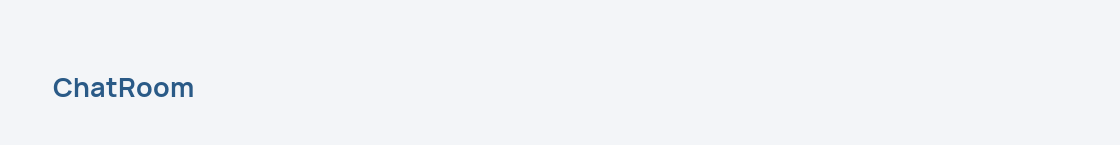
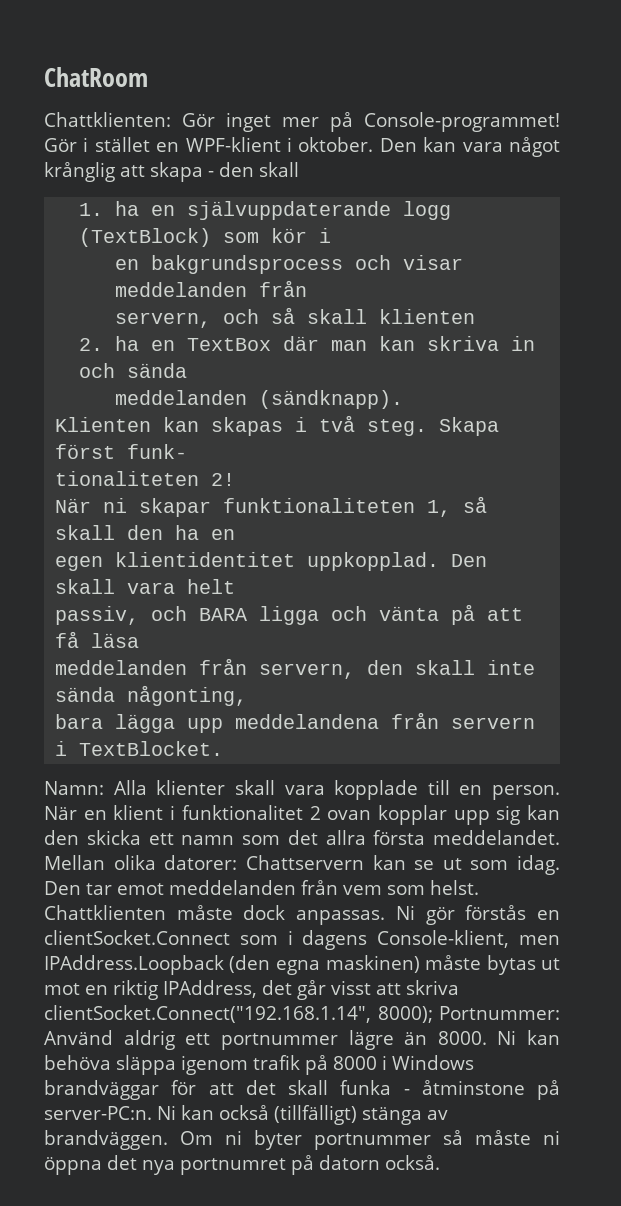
(194, 87) none -> [44,112,560,132] [44,137,560,157] [44,162,299,182] [79,201,452,220] [79,228,332,247] [115,255,464,274] [115,280,308,297] [115,307,476,328] [79,336,536,351] [79,363,188,378] [115,390,404,409] [55,415,500,436] [55,444,188,459] [55,471,236,486] [55,496,488,517] [55,525,236,540] [55,552,488,571] [55,579,236,594] [55,604,524,625] [55,631,140,648] [55,658,536,679] [55,685,248,706] [55,712,536,733] [55,741,224,756] [44,780,560,800] [44,805,560,825] [44,830,560,845] [44,855,560,875] [44,880,479,895] [44,905,560,925] [44,930,560,950] [44,955,560,975] [44,980,459,1000] [44,1005,560,1023] [44,1030,560,1050] [44,1055,474,1075] [44,1080,560,1100] [44,1105,448,1125] [44,1130,560,1150] [44,1155,440,1175] // Chattklienten: Gör inget mer på Console-programmet! Gör i stället en WPF-klient i oktober. Den kan vara något krånglig att skapa - den skall // 1. ha en självuppdaterande logg (TextBlock) som kör i // en bakgrundsprocess och visar meddelanden från // servern, och så skall klienten // 2. ha en TextBox där man kan skriva in och sända // meddelanden (sändknapp). // Klienten kan skapas i två steg. Skapa först funk- // tionaliteten 2! // När ni skapar funktionaliteten 1, så skall den ha en // egen klientidentitet uppkopplad. Den skall vara helt // passiv, och BARA ligga och vänta på att få läsa // meddelanden från servern, den skall inte sända någonting, // bara lägga upp meddelandena från servern i TextBlocket. // Namn: Alla klienter skall vara kopplade till en person. När en klient i funktionalitet 2 ovan kopplar upp sig kan den skicka ett namn som det allra första meddelandet. Mellan olika datorer: Chattservern kan se ut som idag. Den tar emot meddelanden från vem som helst. Chattklienten måste dock anpassas. Ni gör förstås en clientSocket.Connect som i dagens Console-klient, men IPAddress.Loopback (den egna maskinen) måste bytas ut mot en riktig IPAddress, det går visst att skriva clientSocket.Connect("192.168.1.14", 8000); Portnummer: Använd aldrig ett portnummer lägre än 8000. Ni kan behöva släppa igenom trafik på 8000 i Windows brandväggar för att det skall funka - åtminstone på server-PC:n. Ni kan också (tillfälligt) stänga av brandväggen. Om ni byter portnummer så måste ni öppna det nya portnumret på datorn också.

